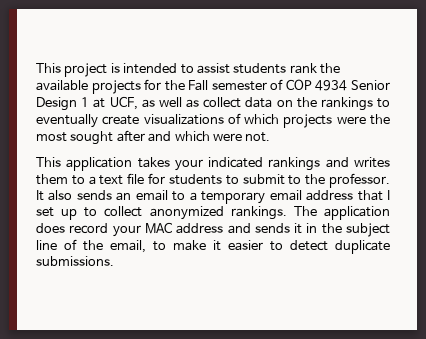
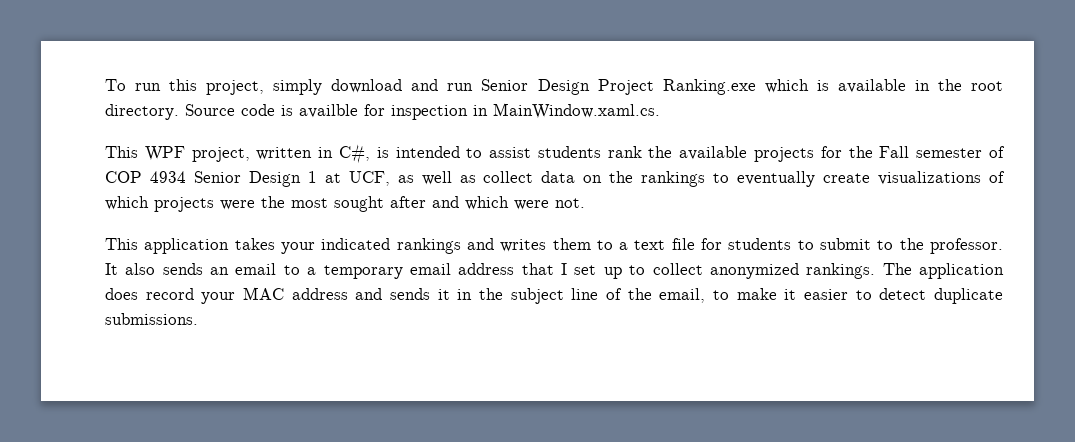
[36,63,108,77] This project -> [105,79,1003,95] [105,103,660,120] [105,144,370,164] To run this project, simply download and run Senior Design Project Ranking.exe which is available in the root directory. Source code is availble for inspection in MainWindow.xaml.cs. // This WPF project, written in C#,

